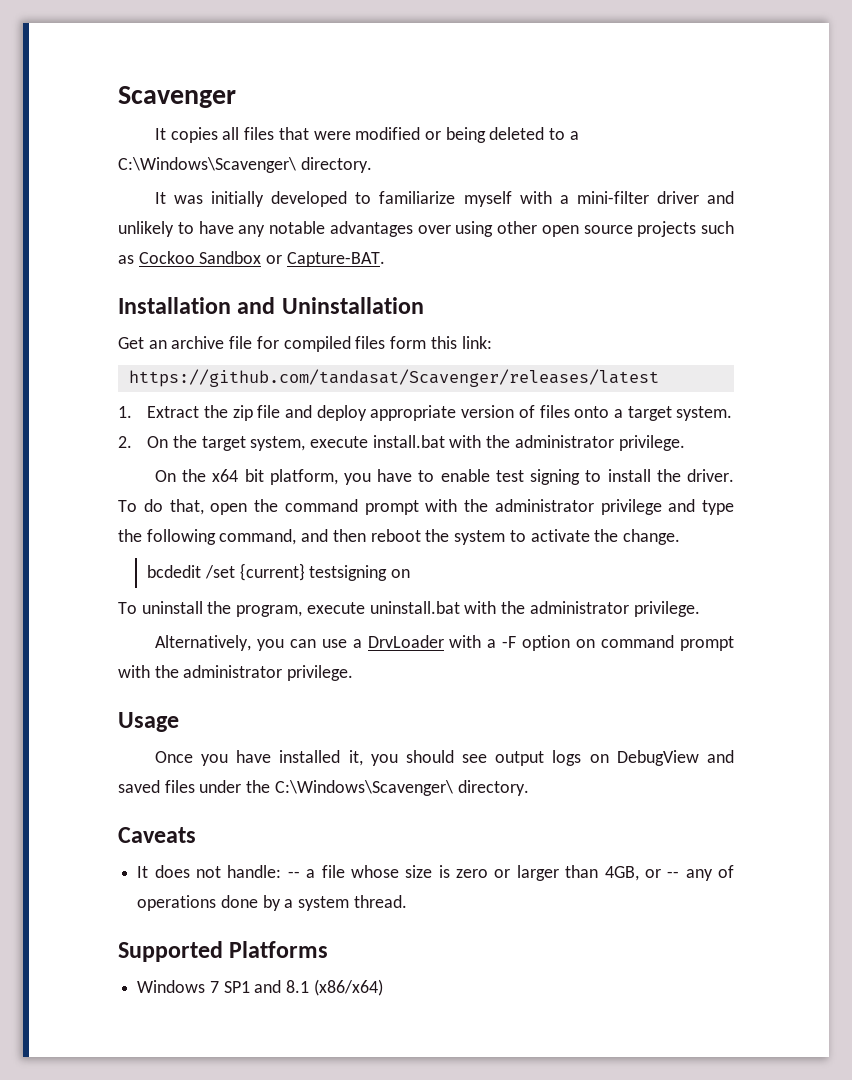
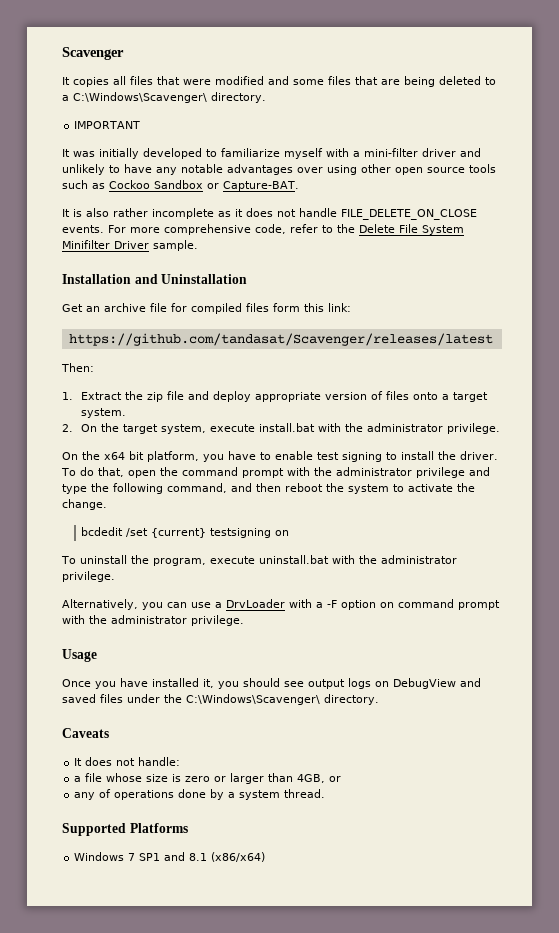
[424,131,441,140] or -> [268,76,400,85] and some files that are
(372, 165) none -> [74,121,141,129] // IMPORTANT
[637,221,697,237] projects -> [469,164,496,173] tools
(385, 259) none -> [62,208,477,220] [62,224,464,235] [62,240,198,251] // It is also rather incomplete as it does not handle FILE_DELETE_ON_CLOSE events. For more comprehensive code, refer to the Delete File System Minifilter Driver sample.
(659, 378) none -> [61,363,94,372] // Then:
[287,871,300,878] -- -> (181, 761) //
[667,871,680,878] -- -> (342, 779) //

